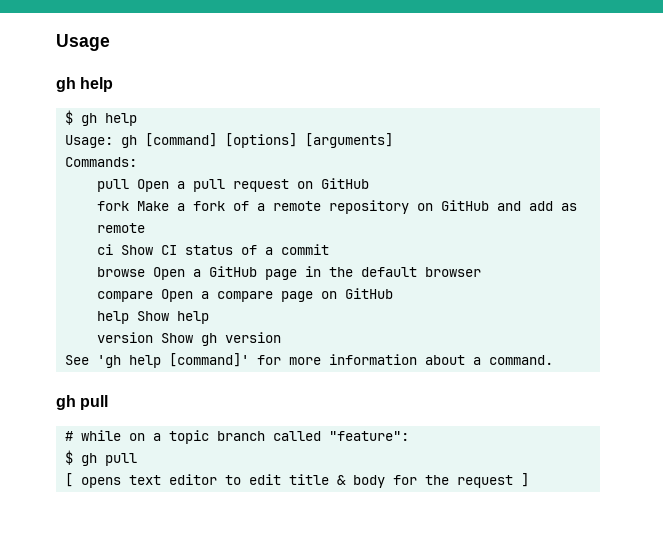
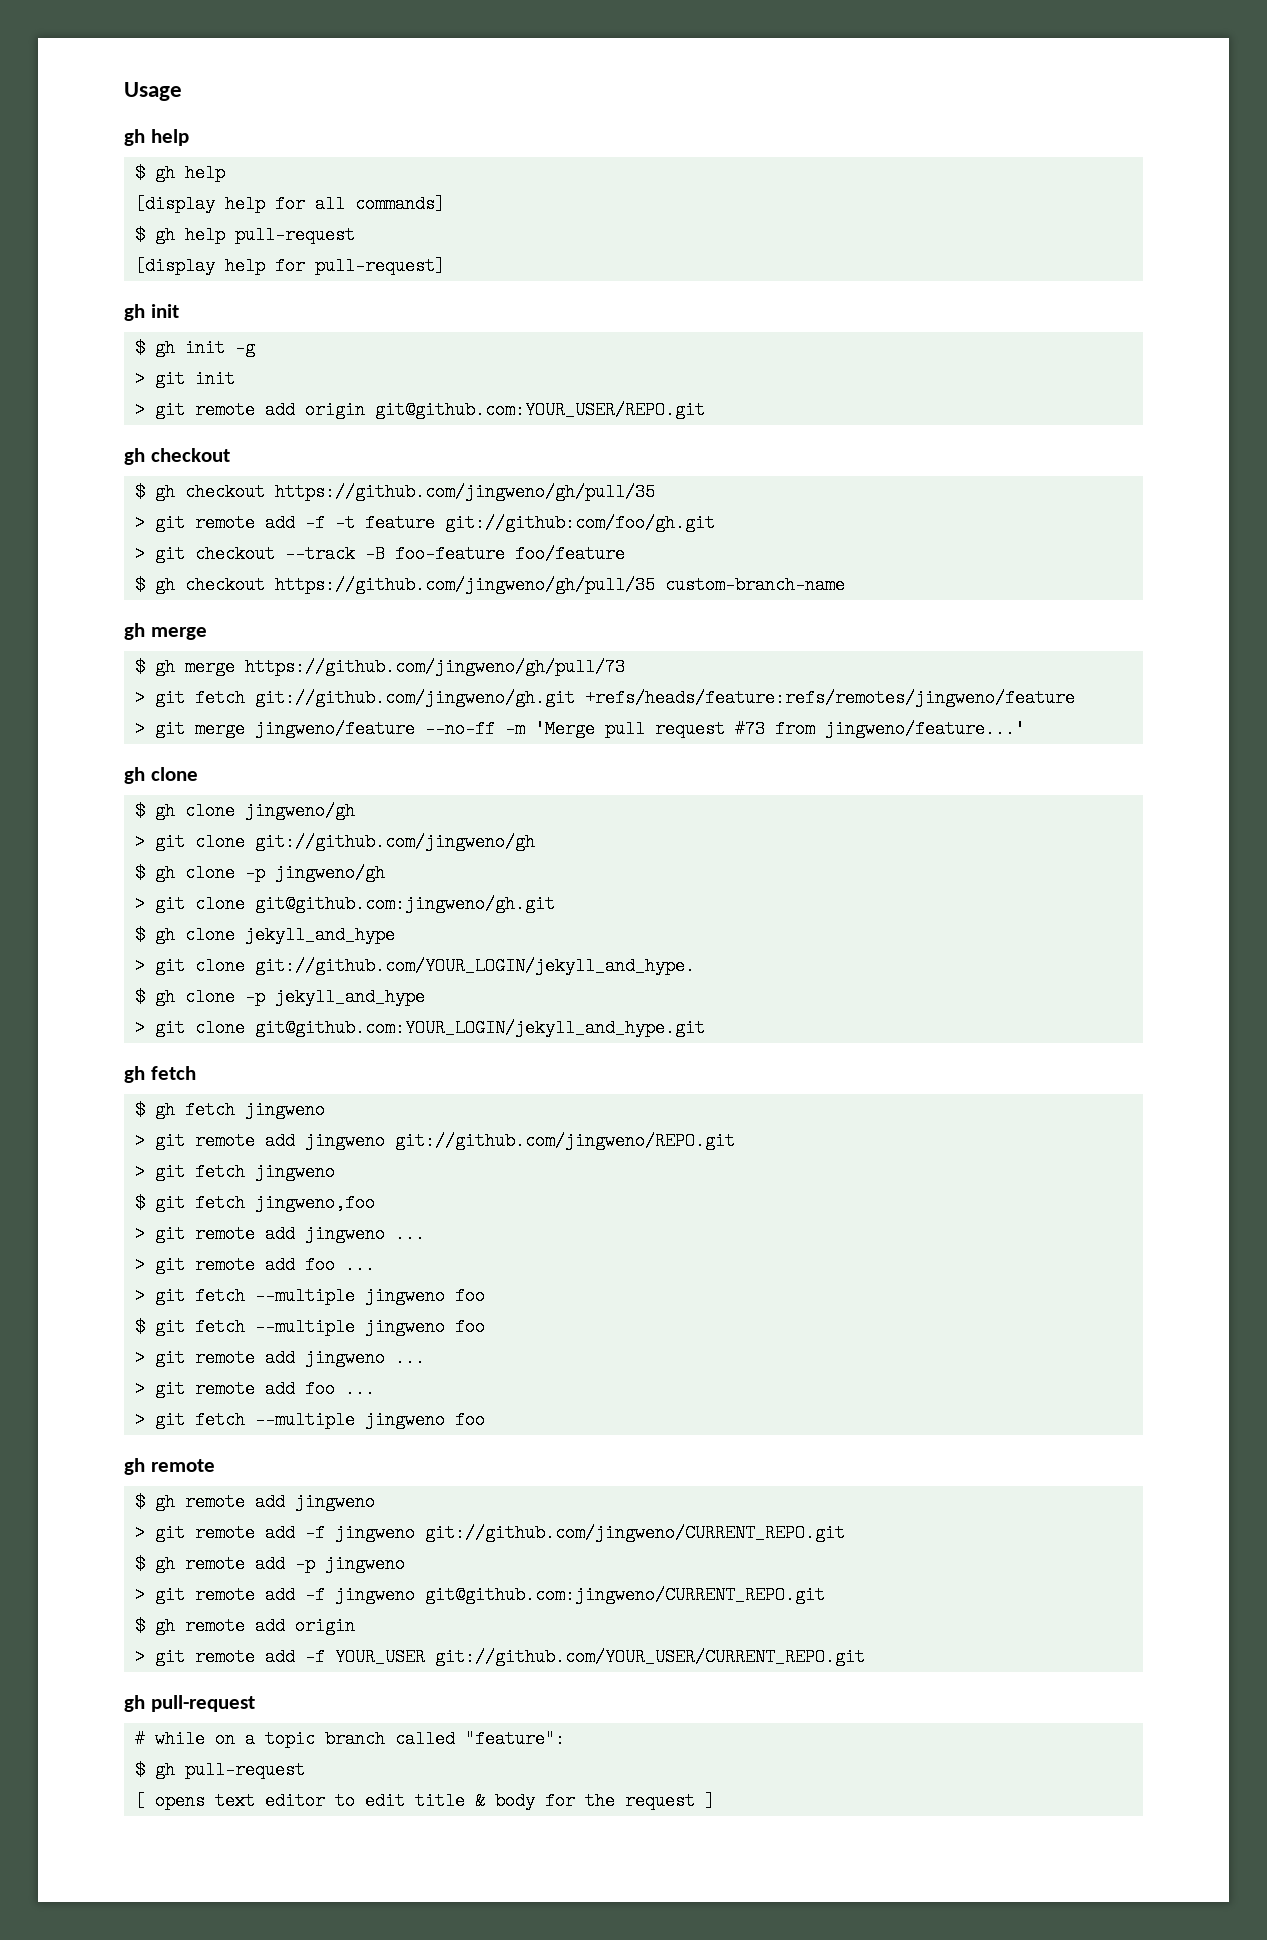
[65,133,393,148] [65,157,137,167] [97,178,369,192] [97,200,577,214] [97,223,145,233] [97,244,329,255] [97,266,481,280] [97,288,393,302] [97,311,209,324] [97,332,281,346] [65,353,553,368] [56,395,109,410] Usage: gh [command] [options] [arguments] // Commands: // pull Open a pull request on GitHub // fork Make a fork of a remote repository on GitHub and add as remote // ci Show CI status of a commit // browse Open a GitHub page in the default browser // compare Open a compare page on GitHub // help Show help // version Show gh version // See 'gh help [command]' for more information about a command. // gh pull -> [135,195,446,213] [135,226,356,244] [135,257,446,275] [124,304,179,321] [135,339,256,357] [135,370,236,388] [135,401,706,419] [124,448,230,465] [135,483,656,501] [135,514,716,532] [135,545,626,563] [135,576,846,594] [124,623,207,640] [135,658,626,676] [135,689,1076,707] [135,720,1026,738] [124,767,198,784] [135,802,356,820] [135,833,536,851] [135,864,386,882] [135,895,556,913] [135,926,396,944] [135,957,696,975] [135,988,426,1006] [135,1019,706,1037] [124,1066,196,1083] [135,1101,326,1119] [135,1132,736,1150] [135,1163,336,1181] [135,1194,376,1212] [135,1225,426,1243] [135,1256,376,1274] [135,1287,486,1305] [135,1318,486,1336] [135,1349,426,1367] [135,1380,376,1398] [135,1411,486,1429] [124,1458,215,1475] [135,1493,376,1511] [135,1524,846,1542] [135,1555,406,1573] [135,1586,826,1604] [135,1617,356,1635] [135,1648,866,1666] [124,1695,255,1712] [display help for all commands] // $ gh help pull-request // [display help for pull-request] // gh init // $ gh init -g // > git init // > git remote add origin git@github.com:YOUR_USER/REPO.git // gh checkout // $ gh checkout https://github.com/jingweno/gh/pull/35 // > git remote add -f -t feature git://github:com/foo/gh.git // > git checkout --track -B foo-feature foo/feature // $ gh checkout https://github.com/jingweno/gh/pull/35 custom-branch-name // gh merge // $ gh merge https://github.com/jingweno/gh/pull/73 // > git fetch git://github.com/jingweno/gh.git +refs/heads/feature:refs/remotes/jingweno/feature // > git merge jingweno/feature --no-ff -m 'Merge pull request #73 from jingweno/feature...' // gh clone // $ gh clone jingweno/gh // > git clone git://github.com/jingweno/gh // $ gh clone -p jingweno/gh // > git clone git@github.com:jingweno/gh.git // $ gh clone jekyll_and_hype // > git clone git://github.com/YOUR_LOGIN/jekyll_and_hype. // $ gh clone -p jekyll_and_hype // > git clone git@github.com:YOUR_LOGIN/jekyll_and_hype.git // gh fetch // $ gh fetch jingweno // > git remote add jingweno git://github.com/jingweno/REPO.git // > git fetch jingweno // $ git fetch jingweno,foo // > git remote add jingweno ... // > git remote add foo ... // > git fetch --multiple jingweno foo // $ git fetch --multiple jingweno foo // > git remote add jingweno ... // > git remote add foo ... // > git fetch --multiple jingweno foo // gh remote // $ gh remote add jingweno // > git remote add -f jingweno git://github.com/jingweno/CURRENT_REPO.git // $ gh remote add -p jingweno // > git remote add -f jingweno git@github.com:jingweno/CURRENT_REPO.git // $ gh remote add origin // > git remote add -f YOUR_USER git://github.com/YOUR_USER/CURRENT_REPO.git // gh pull-request
[105,453,137,466] pull -> [185,1761,306,1779] pull-request

